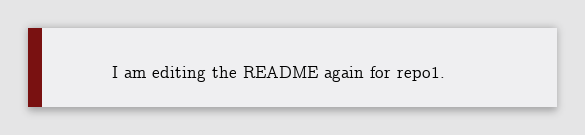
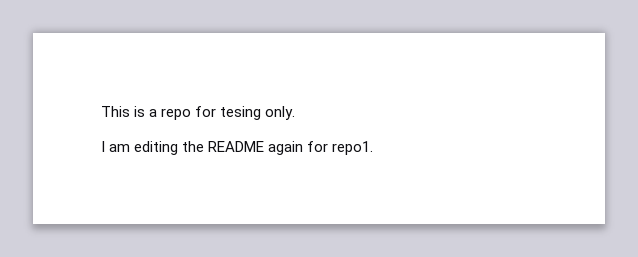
(112, 72) none -> [101,106,296,120] This is a repo for tesing only. //

